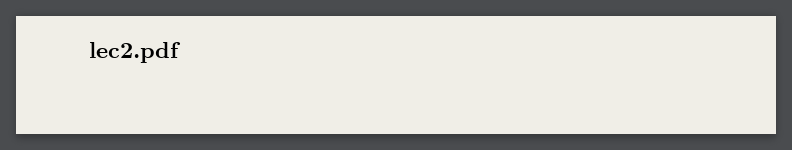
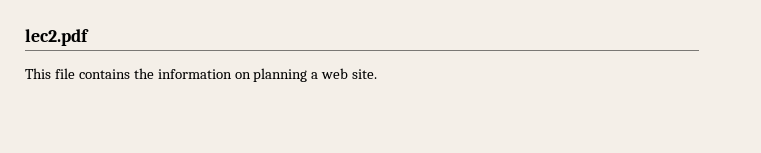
(181, 52) none -> [25,68,378,82] // This file contains the information on planning a web site.

